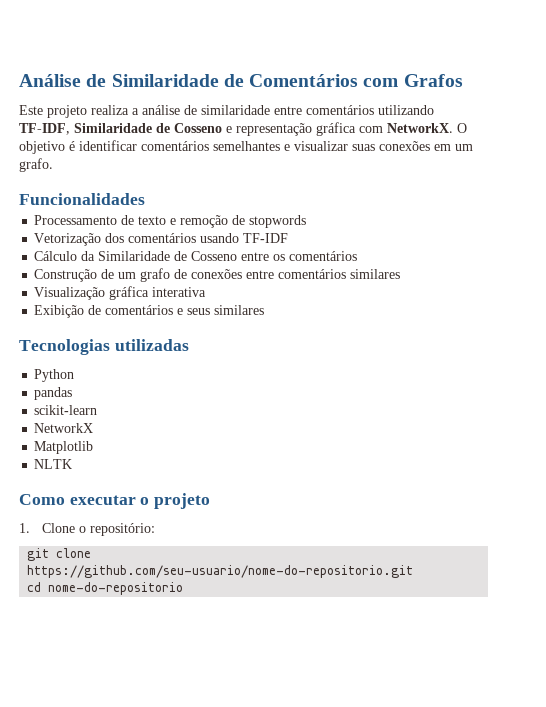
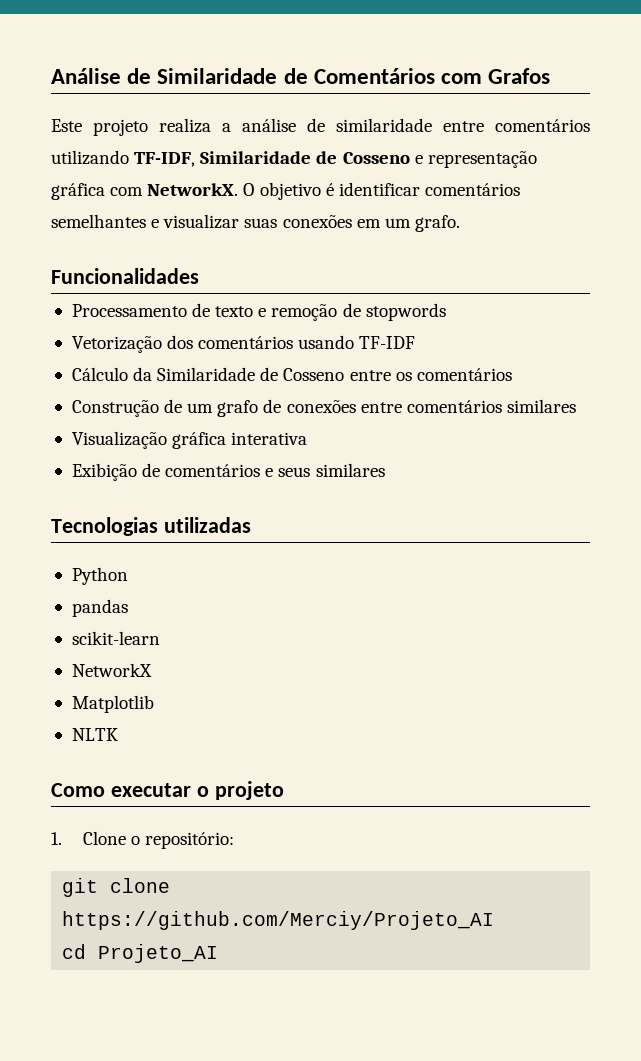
[27,565,414,578] https://github.com/seu-usuario/nome-do-repositorio.git -> [62,911,495,930] https://github.com/Merciy/Projeto_AI
[48,582,184,595] nome-do-repositorio -> [98,944,219,963] Projeto_AI

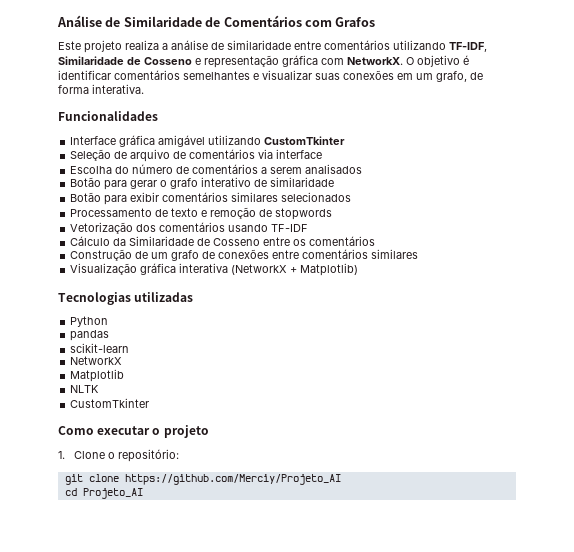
[414,215,460,232] [51,268,199,284] grafo. // Funcionalidades -> [436,71,483,82] [58,84,144,94] [58,111,158,121] [70,135,346,147] [70,149,323,162] [70,164,363,174] [70,177,335,190] [70,192,352,205] grafo, de forma interativa. // Funcionalidades // Interface gráfica amigável utilizando CustomTkinter // Seleção de arquivo de comentários via interface // Escolha do número de comentários a serem analisados // Botão para gerar o grafo interativo de similaridade // Botão para exibir comentários similares selecionados
[71,463,385,481] // Exibição de comentários e seus similares -> [231,263,359,276] (NetworkX + Matplotlib)
(118, 734) none -> [70,398,150,408] // CustomTkinter

